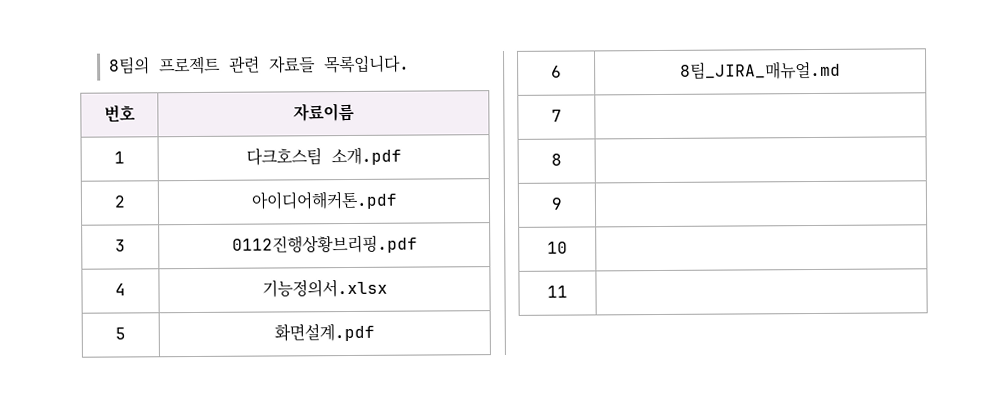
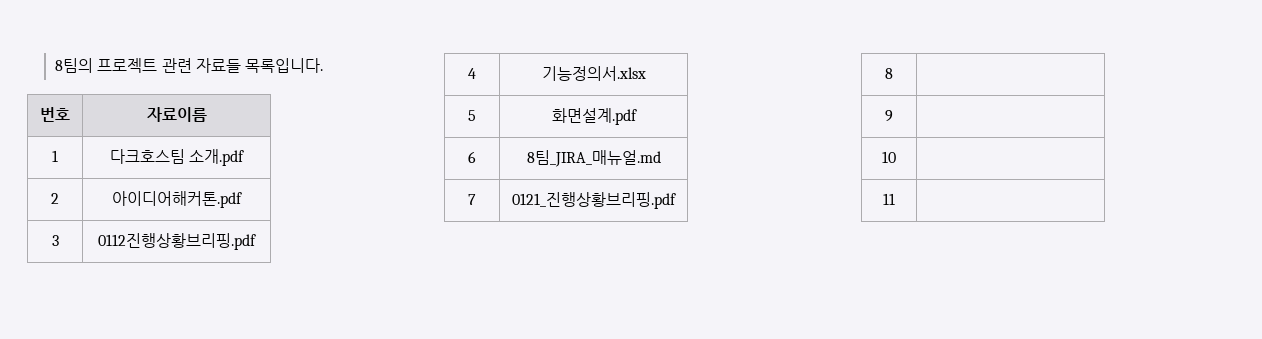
(562, 115) none -> [512,192,676,209] 0121_진행상황브리핑.pdf

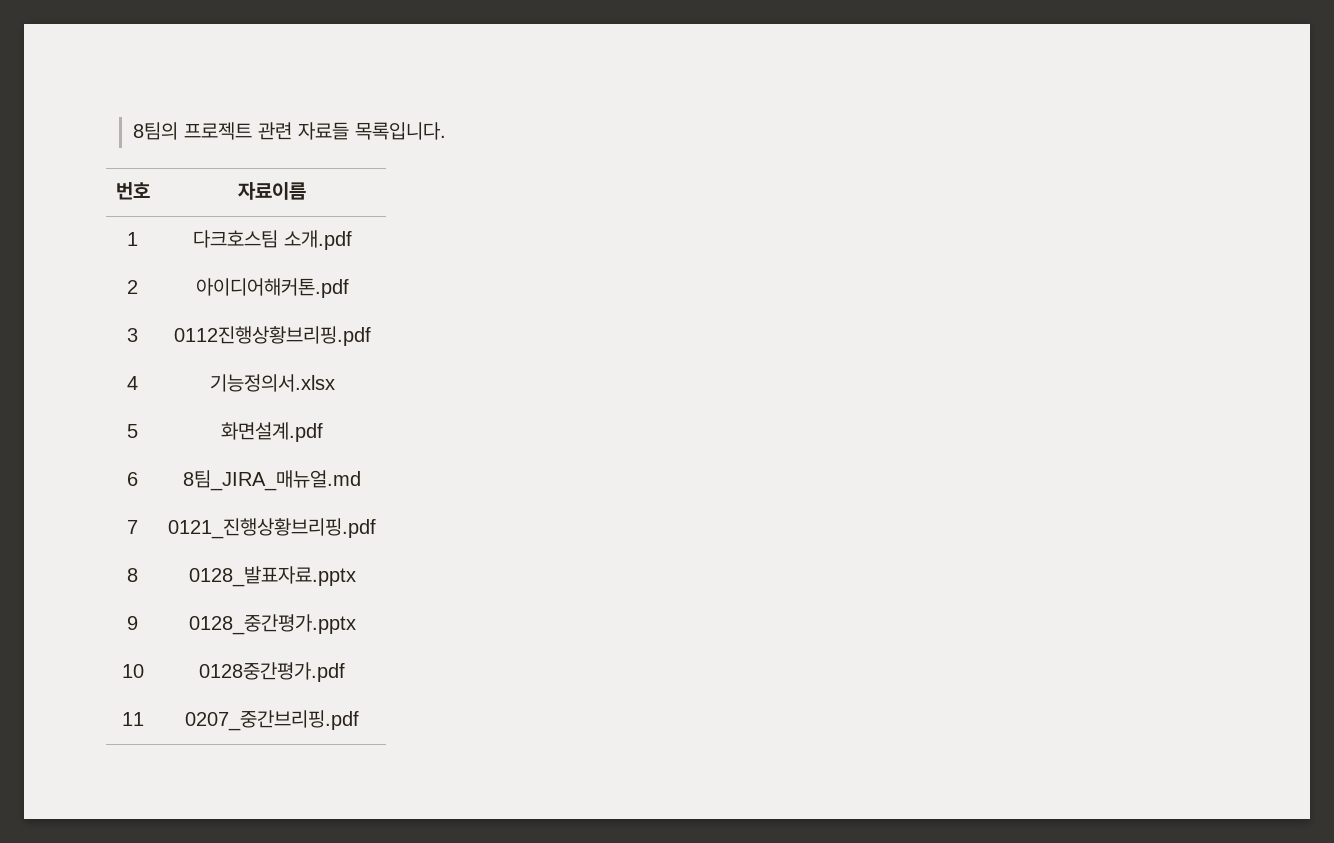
(893, 73) none -> [188,566,356,587] 0128_발표자료.pptx
(893, 116) none -> [188,614,356,635] 0128_중간평가.pptx
(896, 157) none -> [199,662,345,682] 0128중간평가.pdf
(895, 199) none -> [185,710,359,731] 0207_중간브리핑.pdf

